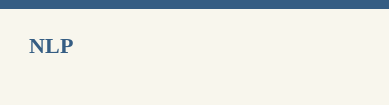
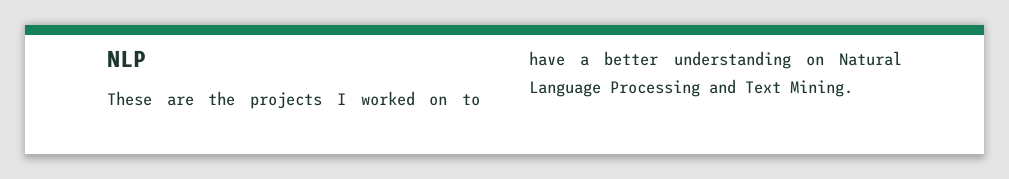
(73, 46) none -> [107,91,481,109] [529,51,902,69] [529,79,853,97] // These are the projects I worked on to have a better understanding on Natural Language Processing and Text Mining.

